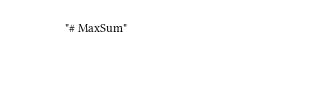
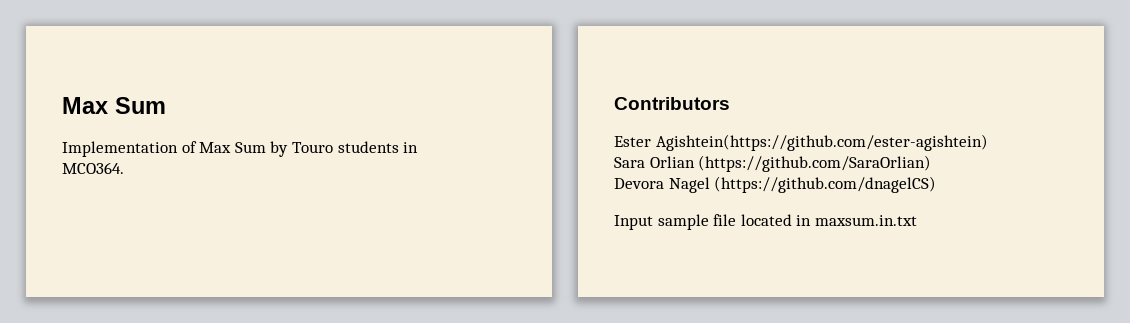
[65,24,128,33] "# MaxSum" -> [62,97,166,114] [62,141,419,157] [62,162,124,174] [614,97,730,110] [614,134,988,151] [614,155,932,172] [614,176,937,193] [614,214,917,230] Max Sum // Implementation of Max Sum by Touro students in MCO364. // Contributors // Ester Agishtein(https://github.com/ester-agishtein) // Sara Orlian (https://github.com/SaraOrlian) // Devora Nagel (https://github.com/dnagelCS) // Input sample file located in maxsum.in.txt

